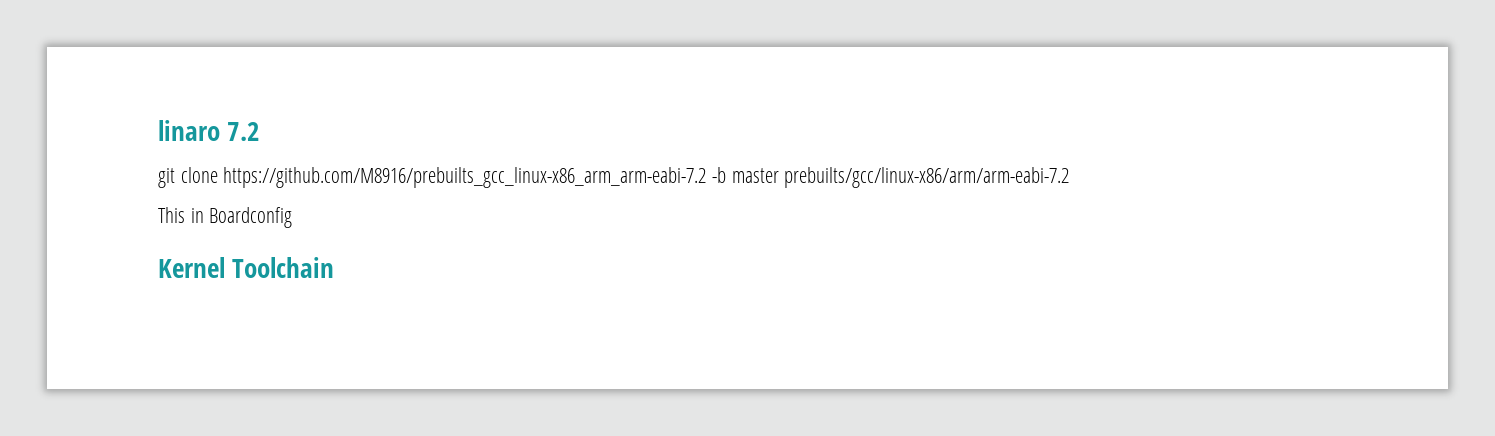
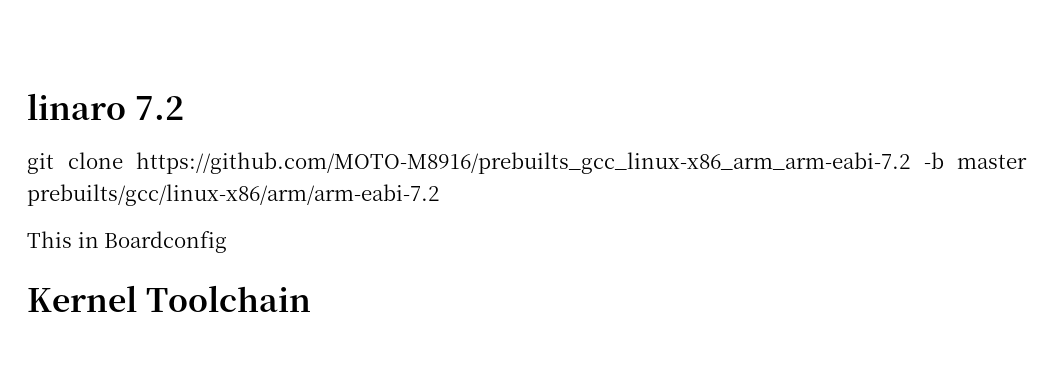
[223,167,707,188] https://github.com/M8916/prebuilts_gcc_linux-x86_arm_arm-eabi-7.2 -> [136,152,910,174] https://github.com/MOTO-M8916/prebuilts_gcc_linux-x86_arm_arm-eabi-7.2

